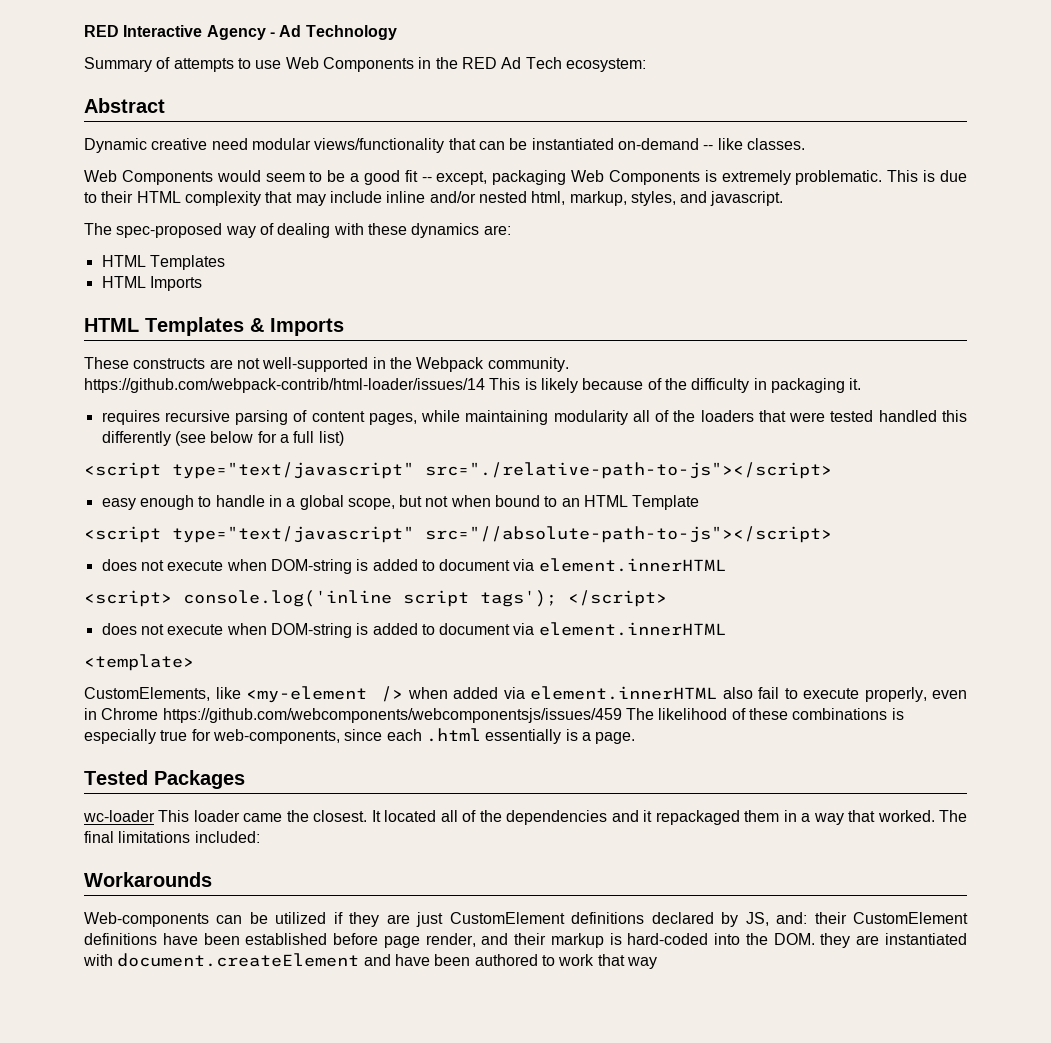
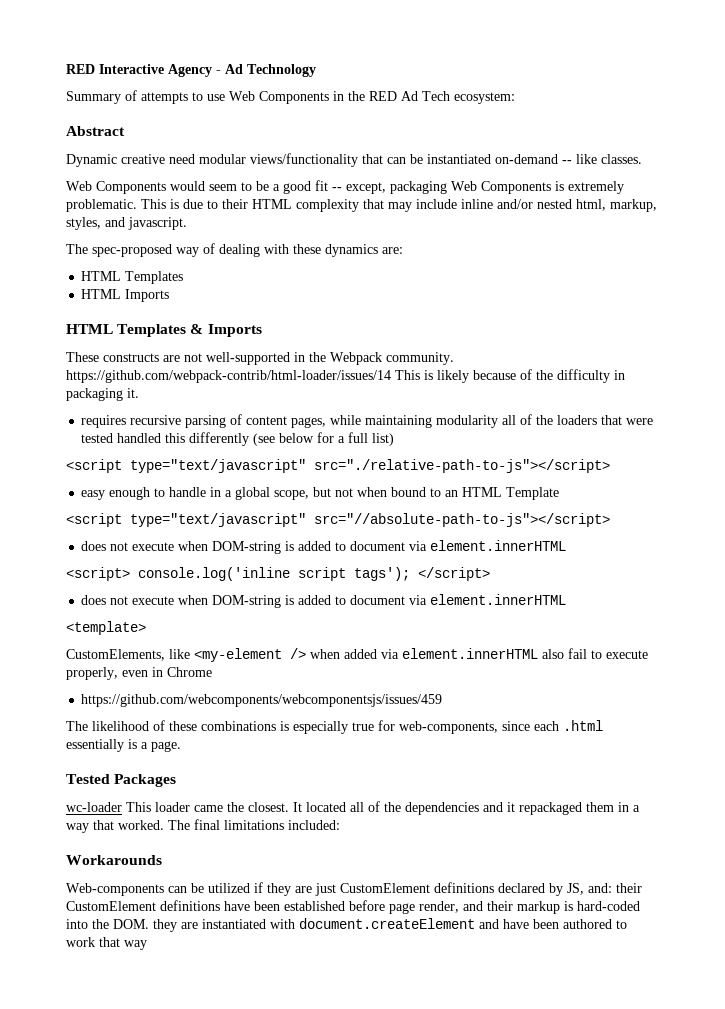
(159, 714) none -> (212, 672) //
(622, 715) none -> (443, 700) //

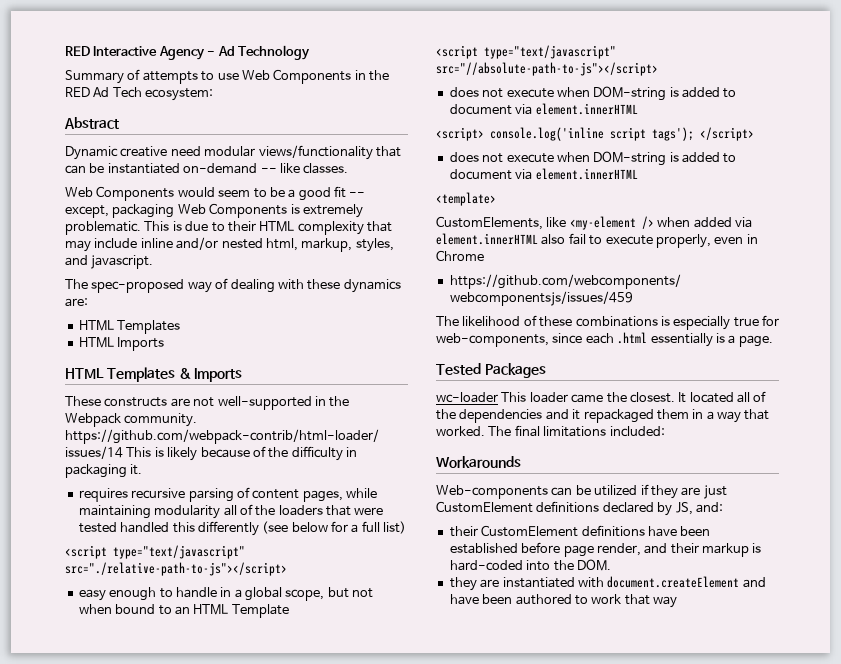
(612, 888) none -> (723, 507) //
(149, 924) none -> (611, 565) //

